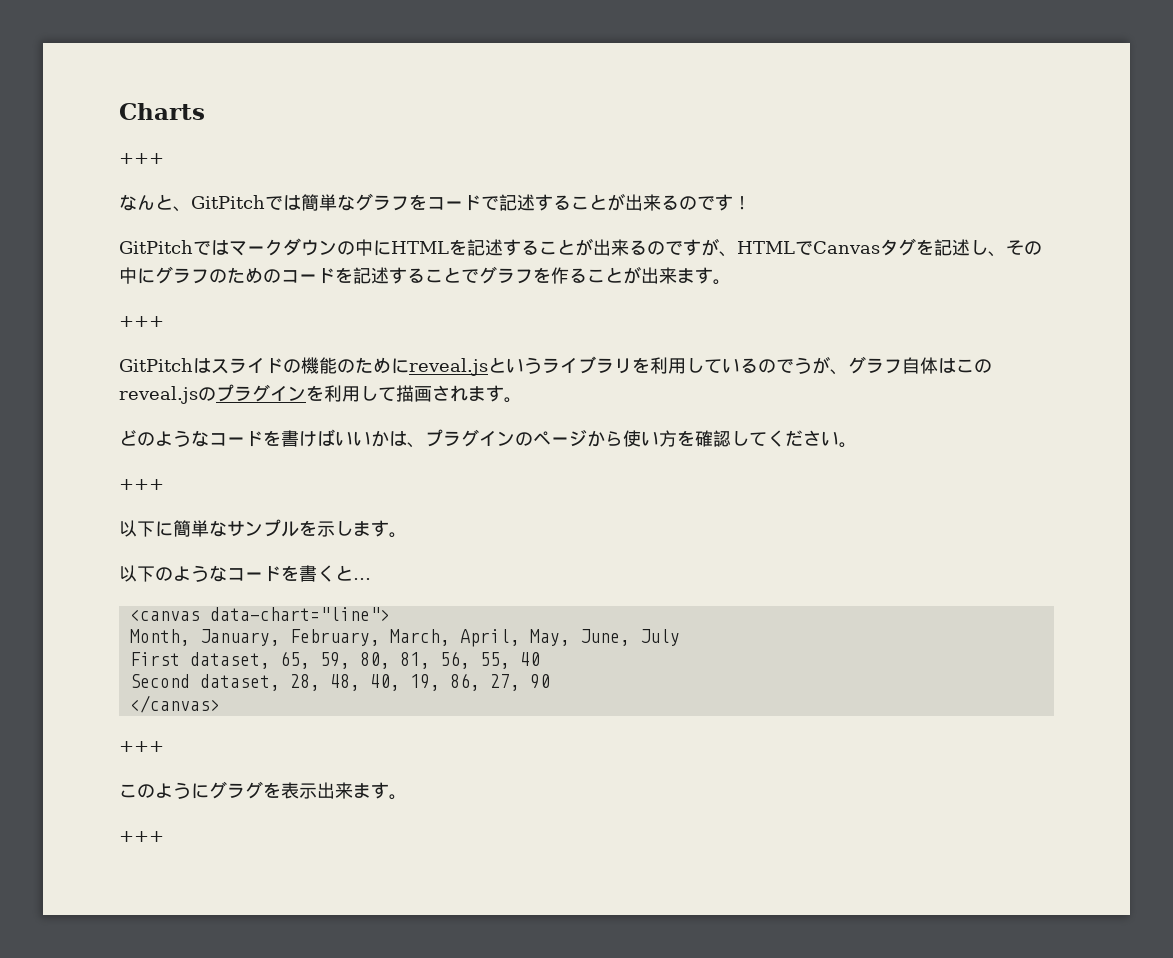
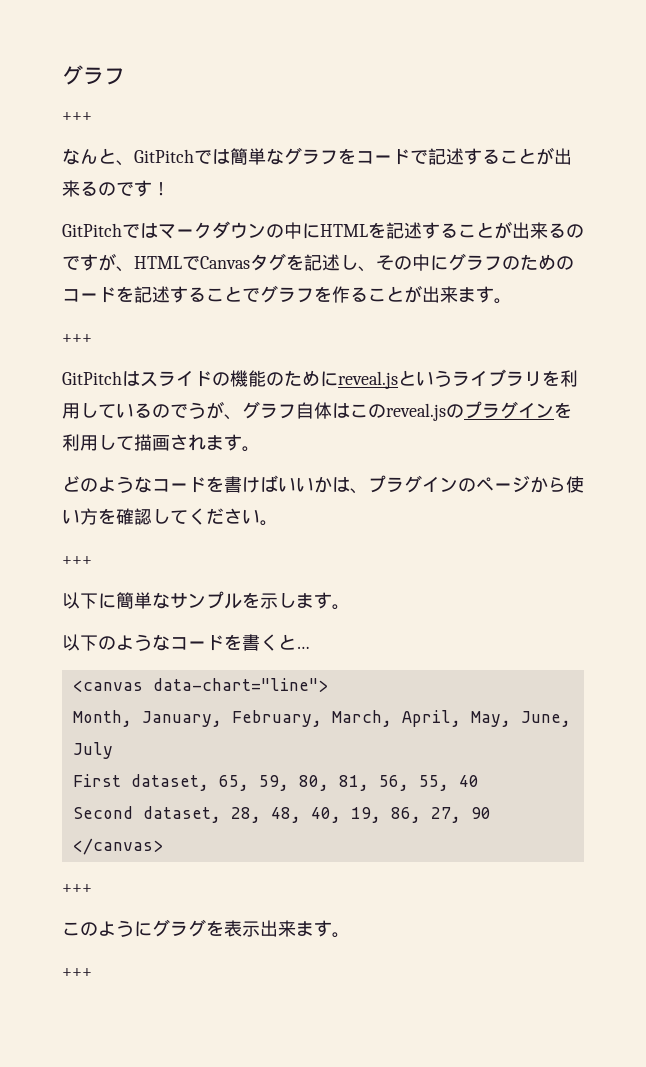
[119,103,205,120] Charts -> [62,65,125,85] グラフ

